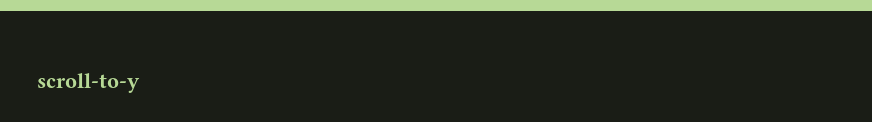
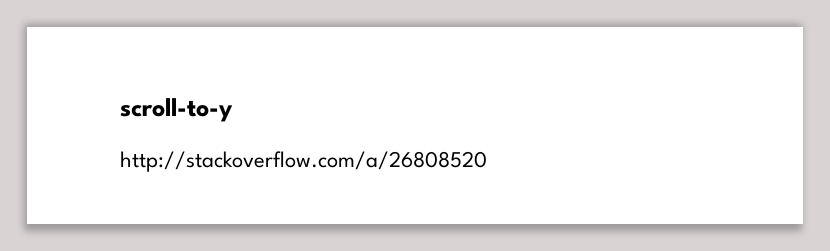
(140, 83) none -> [120,151,487,172] // http://stackoverflow.com/a/26808520

